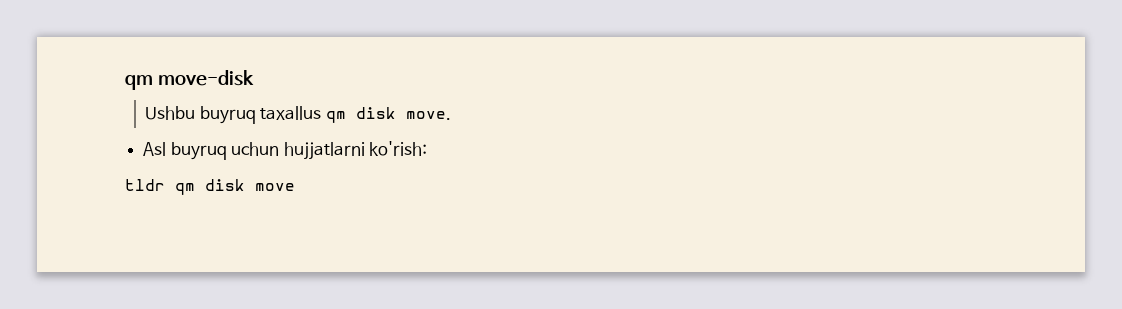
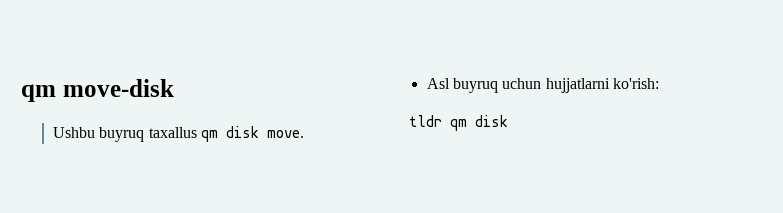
[255,183,295,191] move -> (508, 121) none

